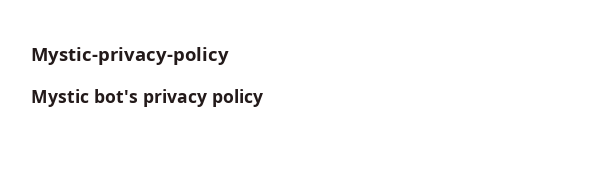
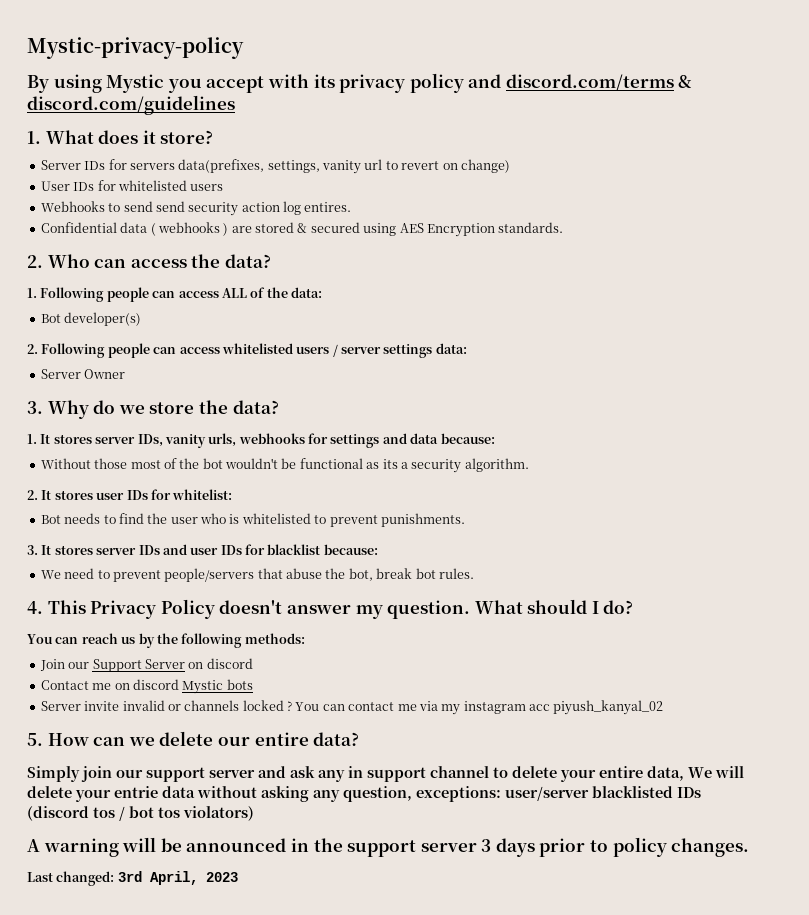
[31,89,263,107] Mystic bot's privacy policy -> [27,73,693,93] [27,95,235,115] [27,130,214,144] [40,159,510,174] [40,180,224,191] [40,201,352,216] [40,222,564,237] [27,254,271,268] [27,287,322,302] [40,312,142,326] [27,343,467,358] [40,369,126,379] [27,400,279,419] [27,433,495,448] [40,458,529,473] [27,489,233,500] [40,513,465,527] [27,544,378,555] [40,568,474,582] [27,599,634,619] [27,633,305,648] [39,658,253,672] [40,679,253,694] [40,700,664,715] [27,731,360,746] [27,766,744,782] [27,786,701,802] [27,806,254,821] [27,837,750,857] [27,871,238,886] By using Mystic you accept with its privacy policy and discord.com/terms & discord.com/guidelines // 1. What does it store? // Server IDs for servers data(prefixes, settings, vanity url to revert on change) // User IDs for whitelisted users // Webhooks to send send security action log entires. // Confidential data ( webhooks ) are stored & secured using AES Encryption standards. // 2. Who can access the data? // 1. Following people can access ALL of the data: // Bot developer(s) // 2. Following people can access whitelisted users / server settings data: // Server Owner // 3. Why do we store the data? // 1. It stores server IDs, vanity urls, webhooks for settings and data because: // Without those most of the bot wouldn't be functional as its a security algorithm. // 2. It stores user IDs for whitelist: // Bot needs to find the user who is whitelisted to prevent punishments. // 3. It stores server IDs and user IDs for blacklist because: // We need to prevent people/servers that abuse the bot, break bot rules. // 4. This Privacy Policy doesn't answer my question. What should I do? // You can reach us by the following methods: // Join our Support Server on discord // Contact me on discord Mystic bots // Server invite invalid or channels locked ? You can contact me via my instagram acc piyush_kanyal_02 // 5. How can we delete our entire data? // Simply join our support server and ask any in support channel to delete your entire data, We will delete your entrie data without asking any question, exceptions: user/server blacklisted IDs (discord tos / bot tos violators) // A warning will be announced in the support server 3 days prior to policy changes. // Last changed: 3rd April, 2023

